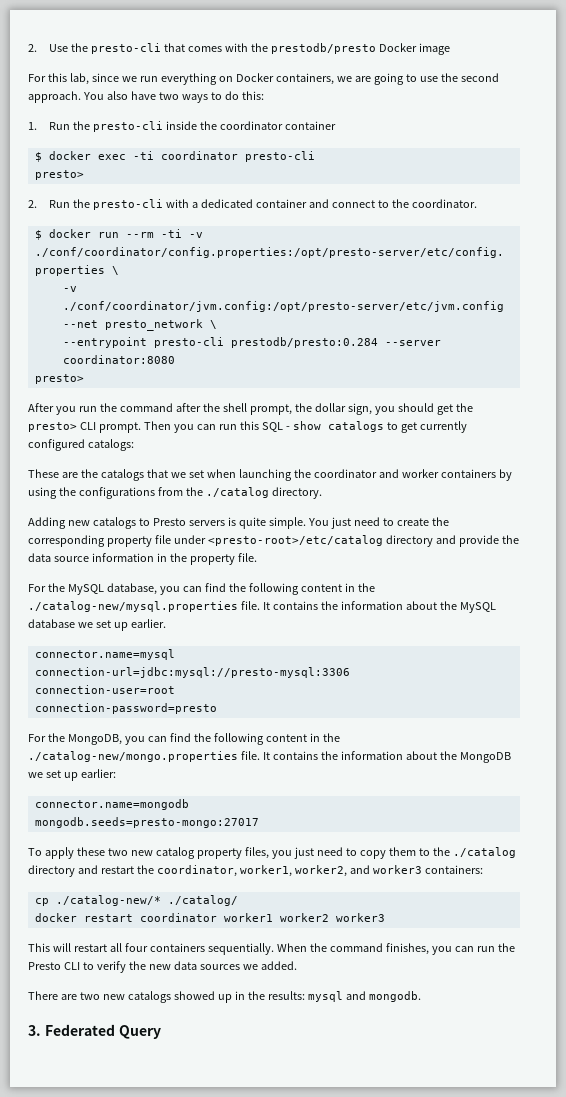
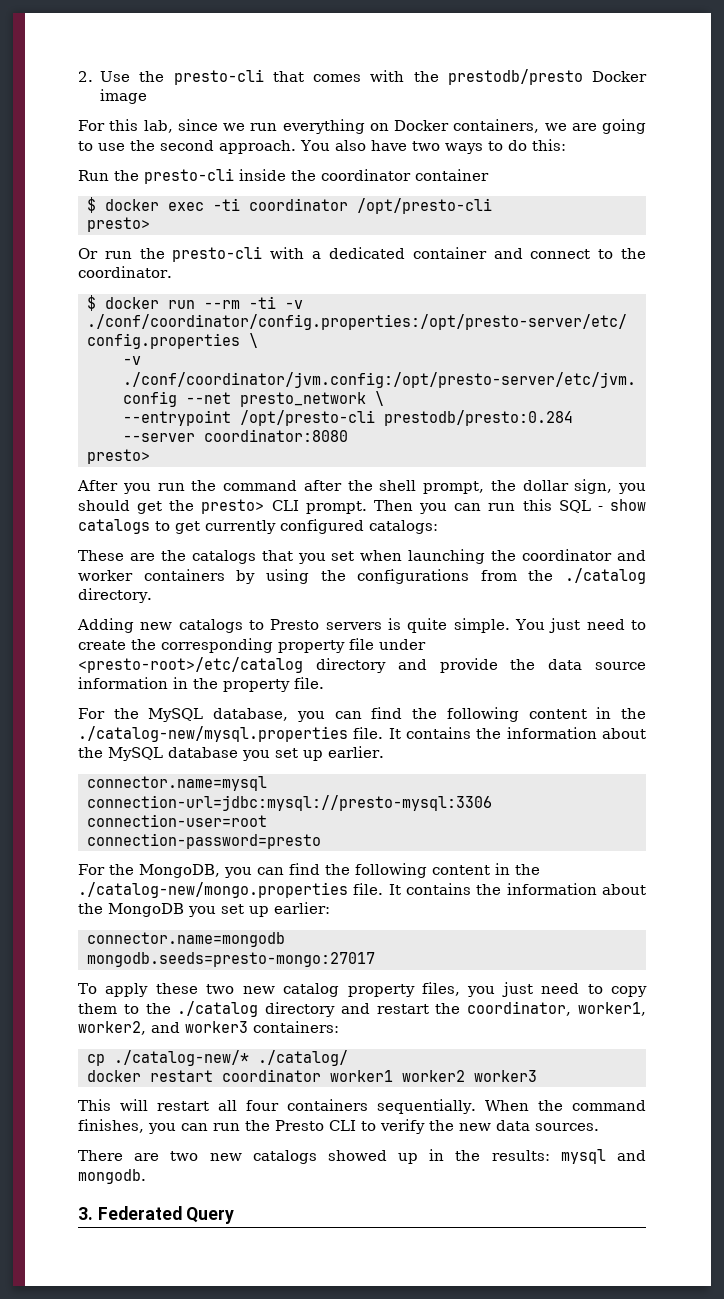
[28,122,37,130] 1. -> (566, 145) none
[244,151,315,162] [34,170,84,180] [28,200,71,208] presto-cli // presto> // 2. Run -> [356,198,492,214] [86,217,150,232] [78,248,132,259] /opt/presto-cli // presto> // Or run
[153,337,224,348] presto-cli -> [239,410,375,426] /opt/presto-cli
[170,472,186,478] we -> [297,553,326,564] you
[77,622,93,628] we -> [242,750,270,761] you
[28,772,43,778] we -> [188,906,216,917] you
[199,961,297,970] sources we added. -> [535,1123,599,1131] sources.

